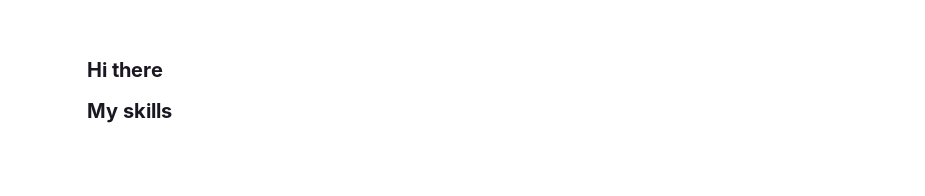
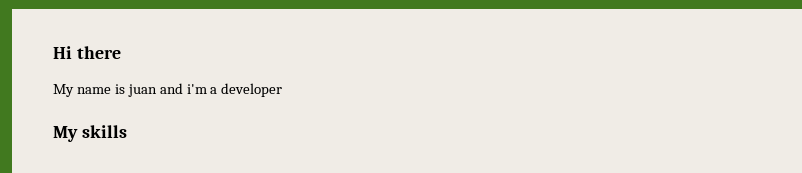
(164, 69) none -> [53,83,283,97] // My name is juan and i'm a developer

